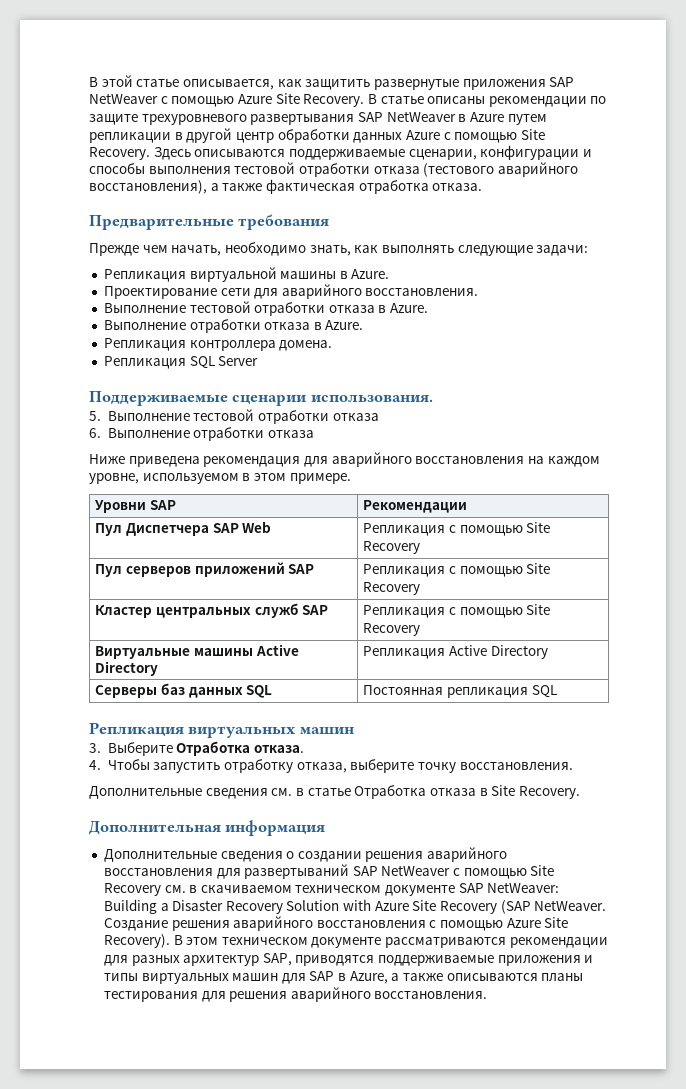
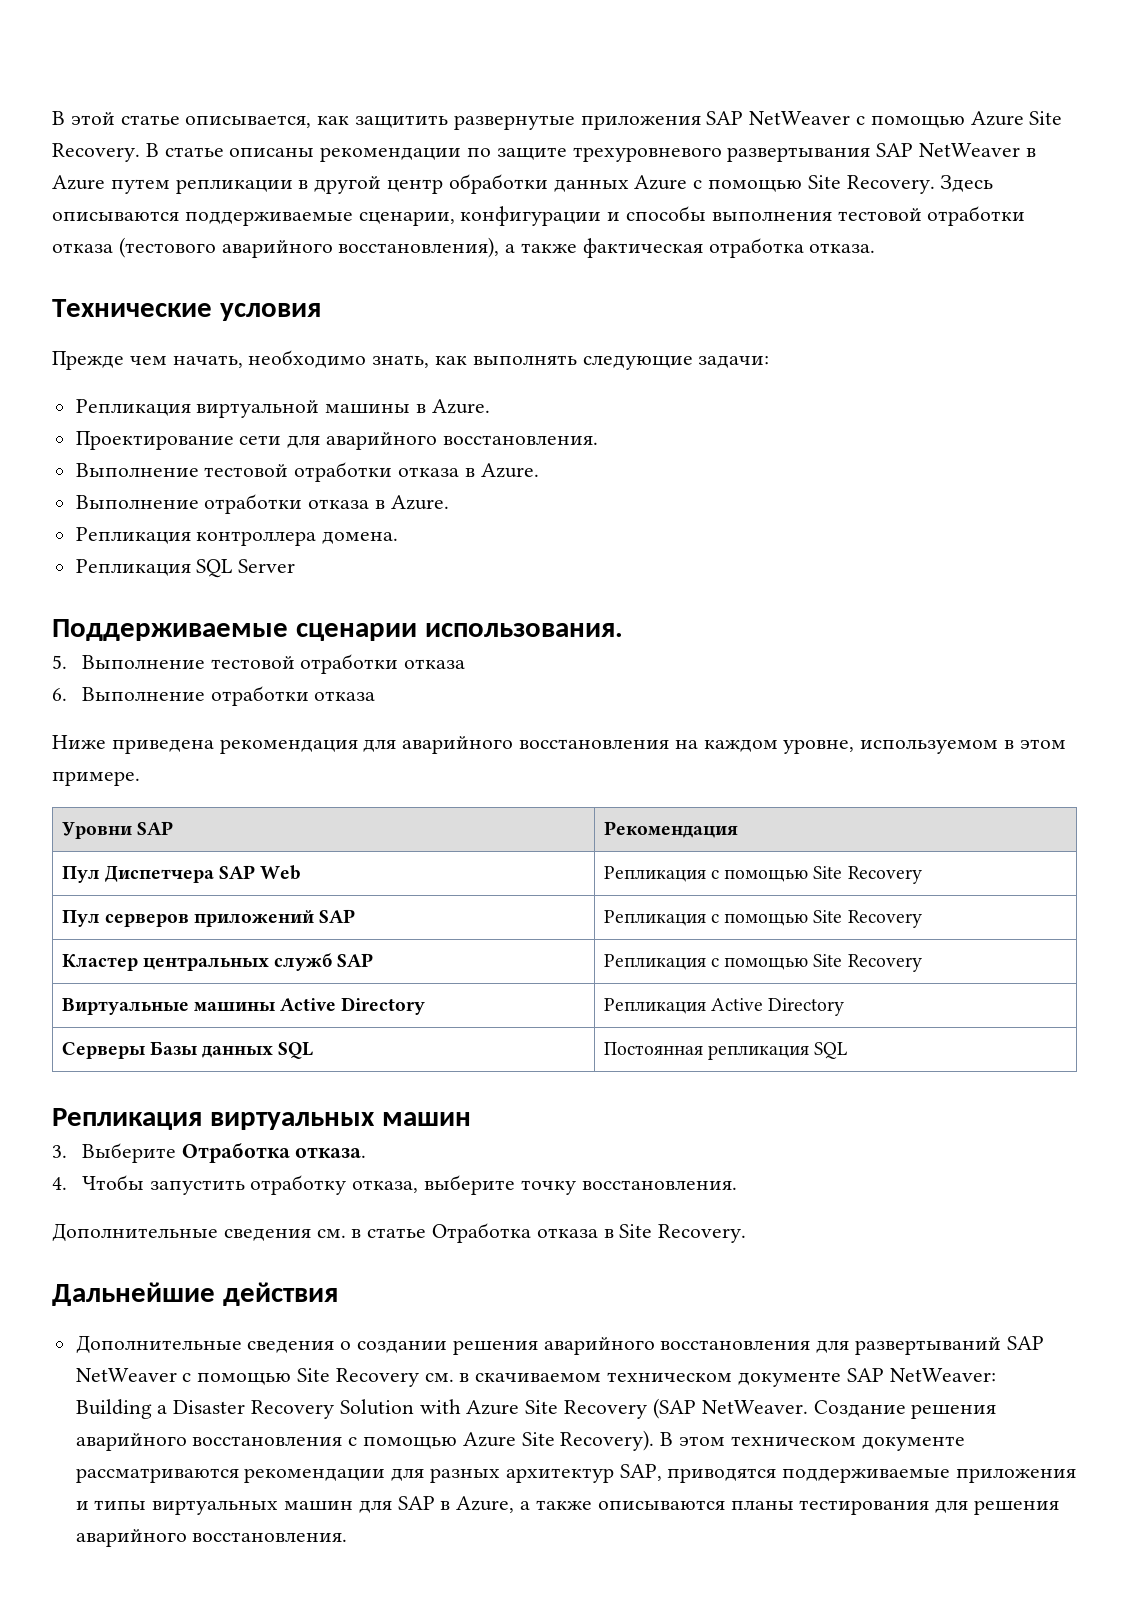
[89,214,330,230] Предварительные требования -> [52,299,321,321] Технические условия
[363,500,468,513] Рекомендации -> [603,821,738,838] Рекомендация
[160,683,185,695] баз -> [149,1041,198,1055] Базы
[89,820,326,836] Дополнительная информация -> [52,1282,338,1306] Дальнейшие действия

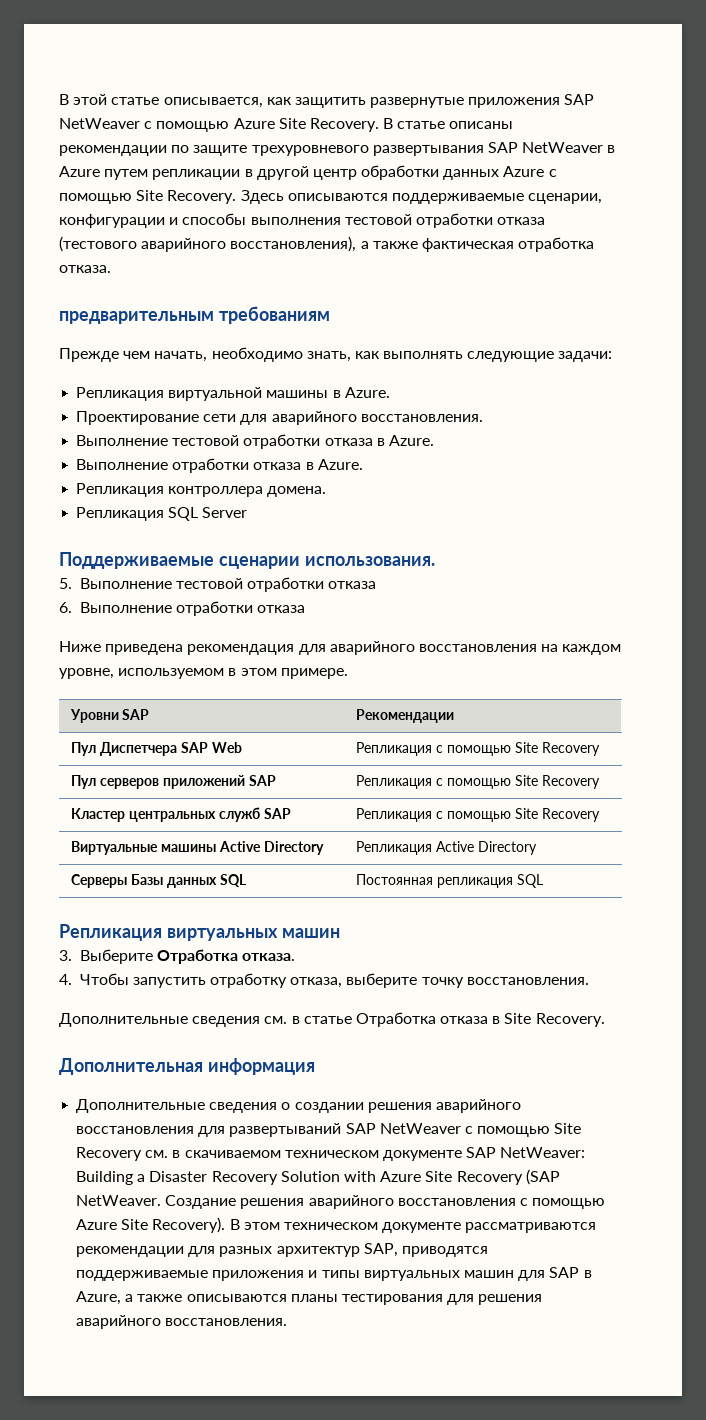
[52,299,321,321] Технические условия -> [59,306,330,324] предварительным требованиям
[603,821,738,838] Рекомендация -> [355,709,454,723] Рекомендации
[52,1282,338,1306] Дальнейшие действия -> [59,1058,315,1075] Дополнительная информация

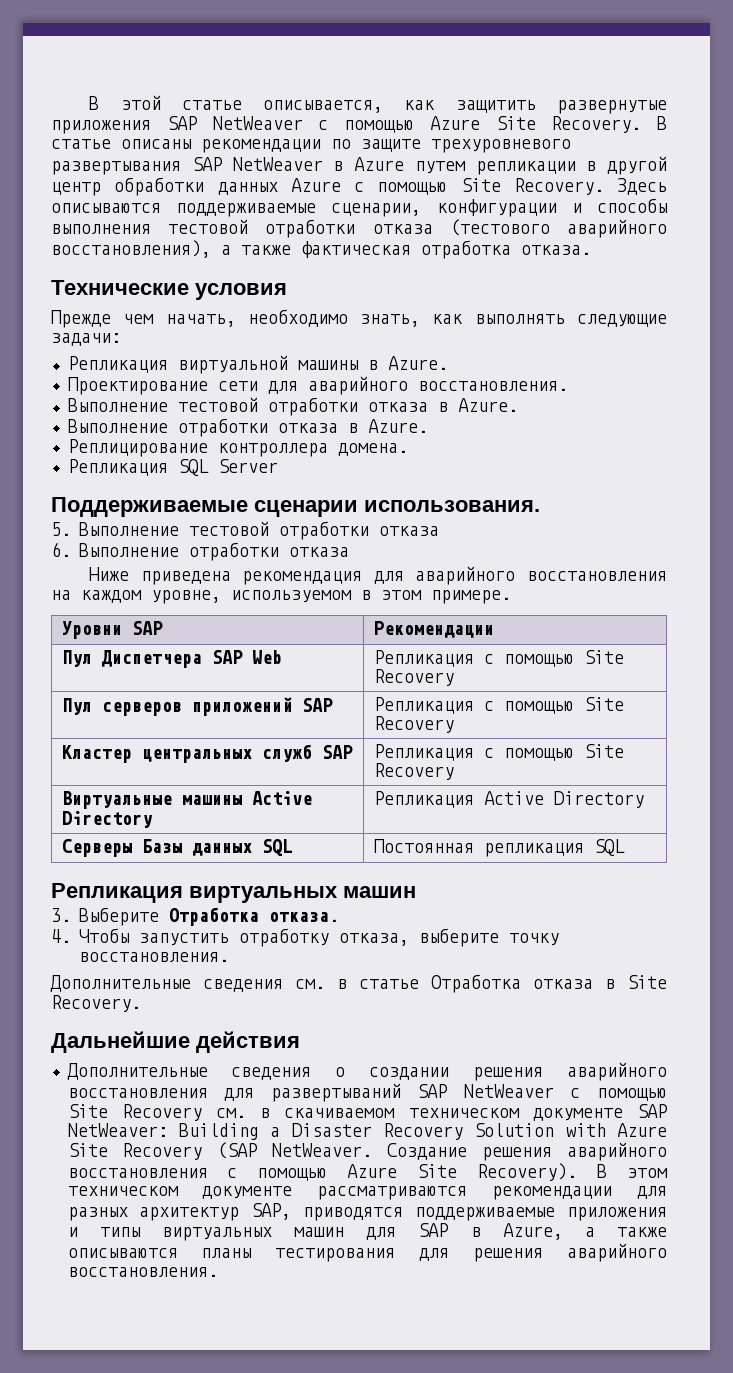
[59,306,330,324] предварительным требованиям -> [51,280,287,300] Технические условия
[76,483,165,497] Репликация -> [67,439,208,457] Реплицирование
[59,1058,315,1075] Дополнительная информация -> [51,1031,300,1053] Дальнейшие действия

